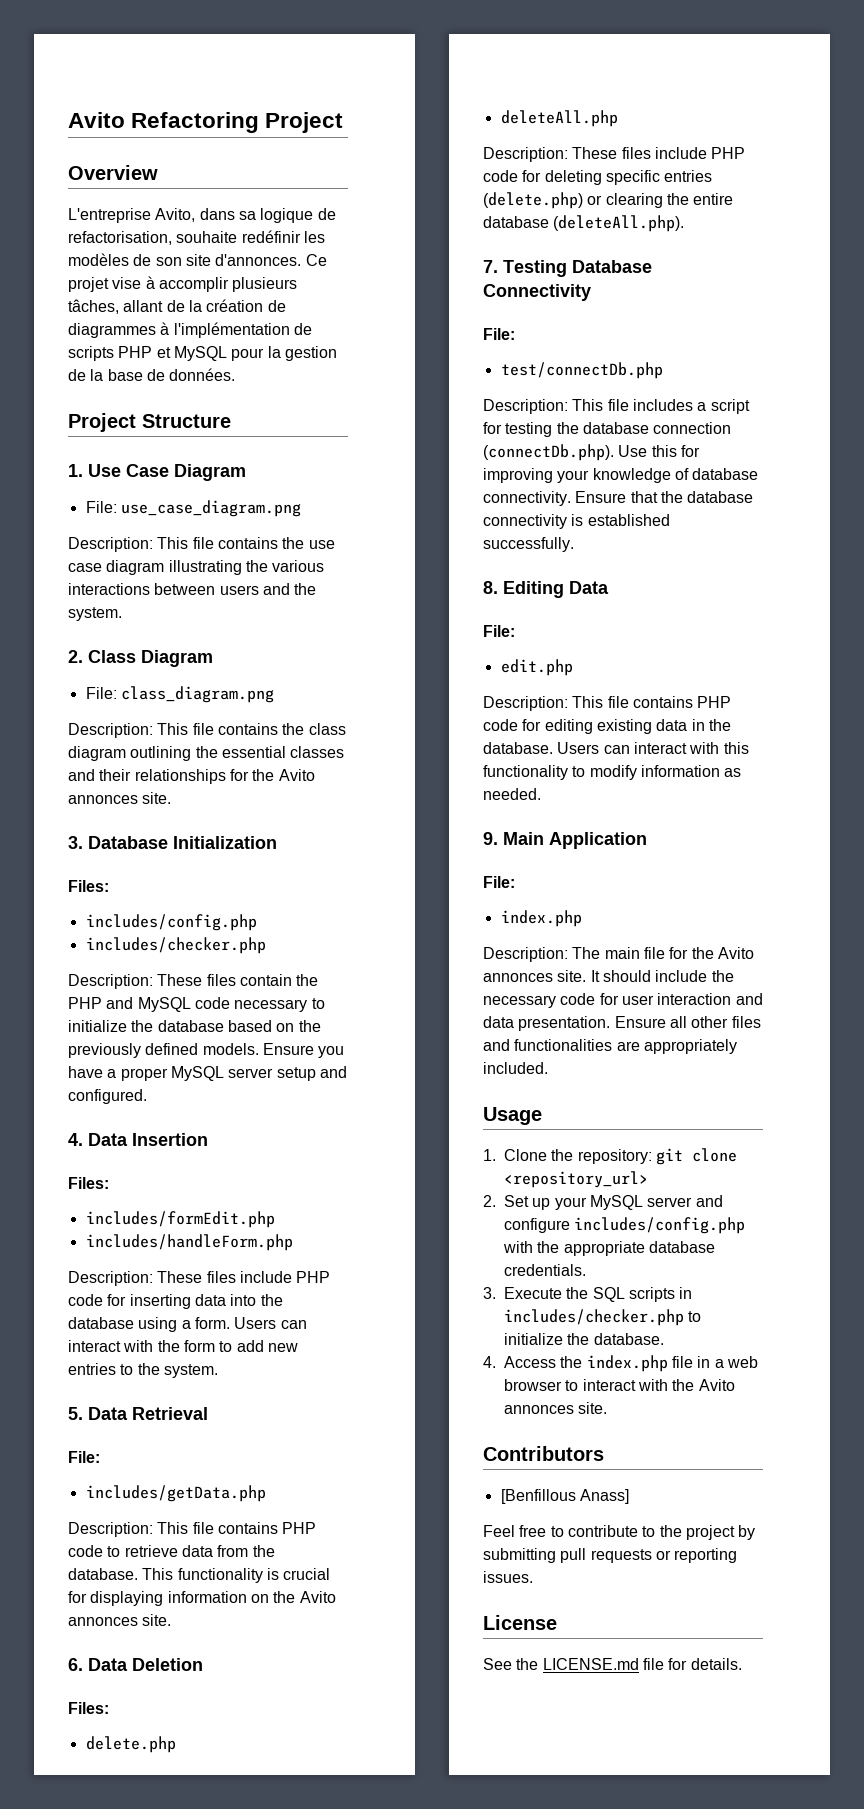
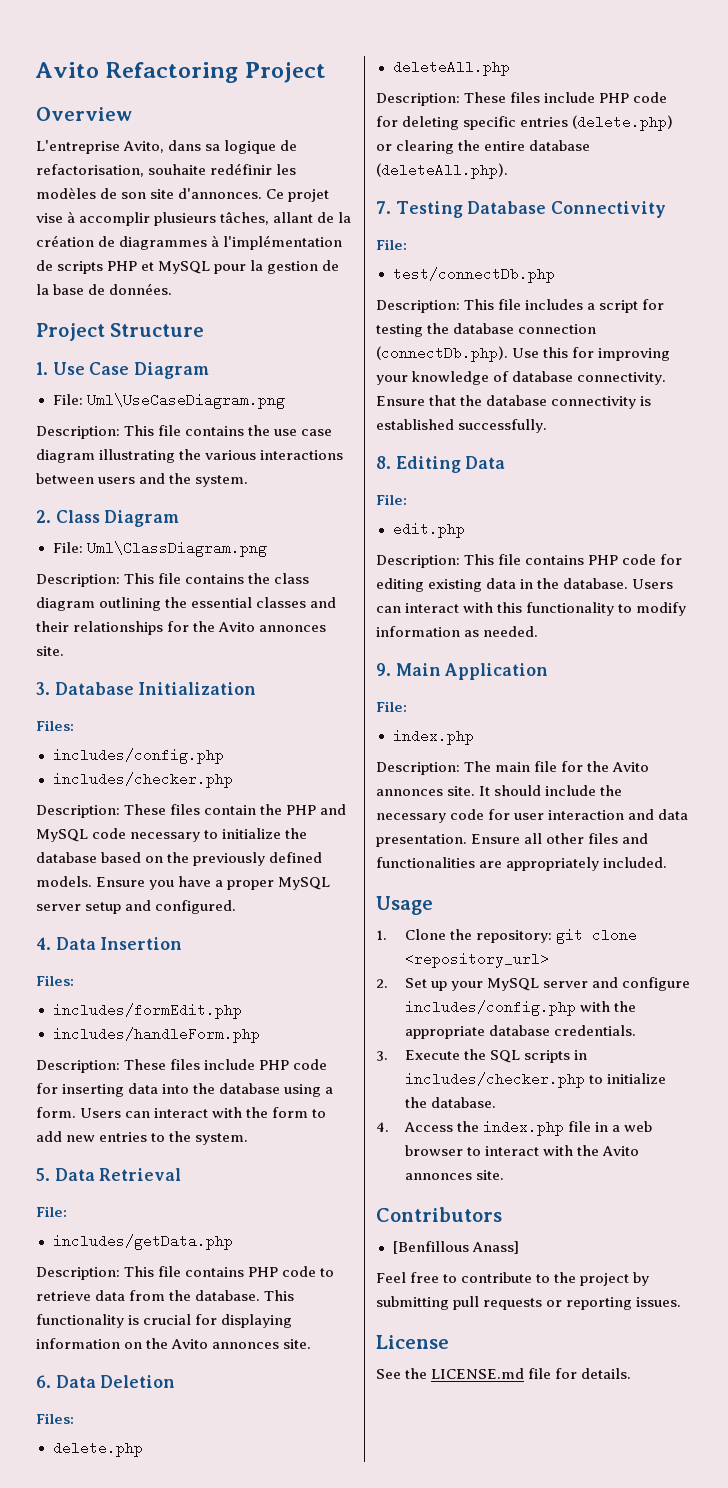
[120,500,301,517] use_case_diagram.png -> [86,393,285,409] Uml\UseCaseDiagram.png
[120,686,274,703] class_diagram.png -> [86,541,267,557] Uml\ClassDiagram.png

